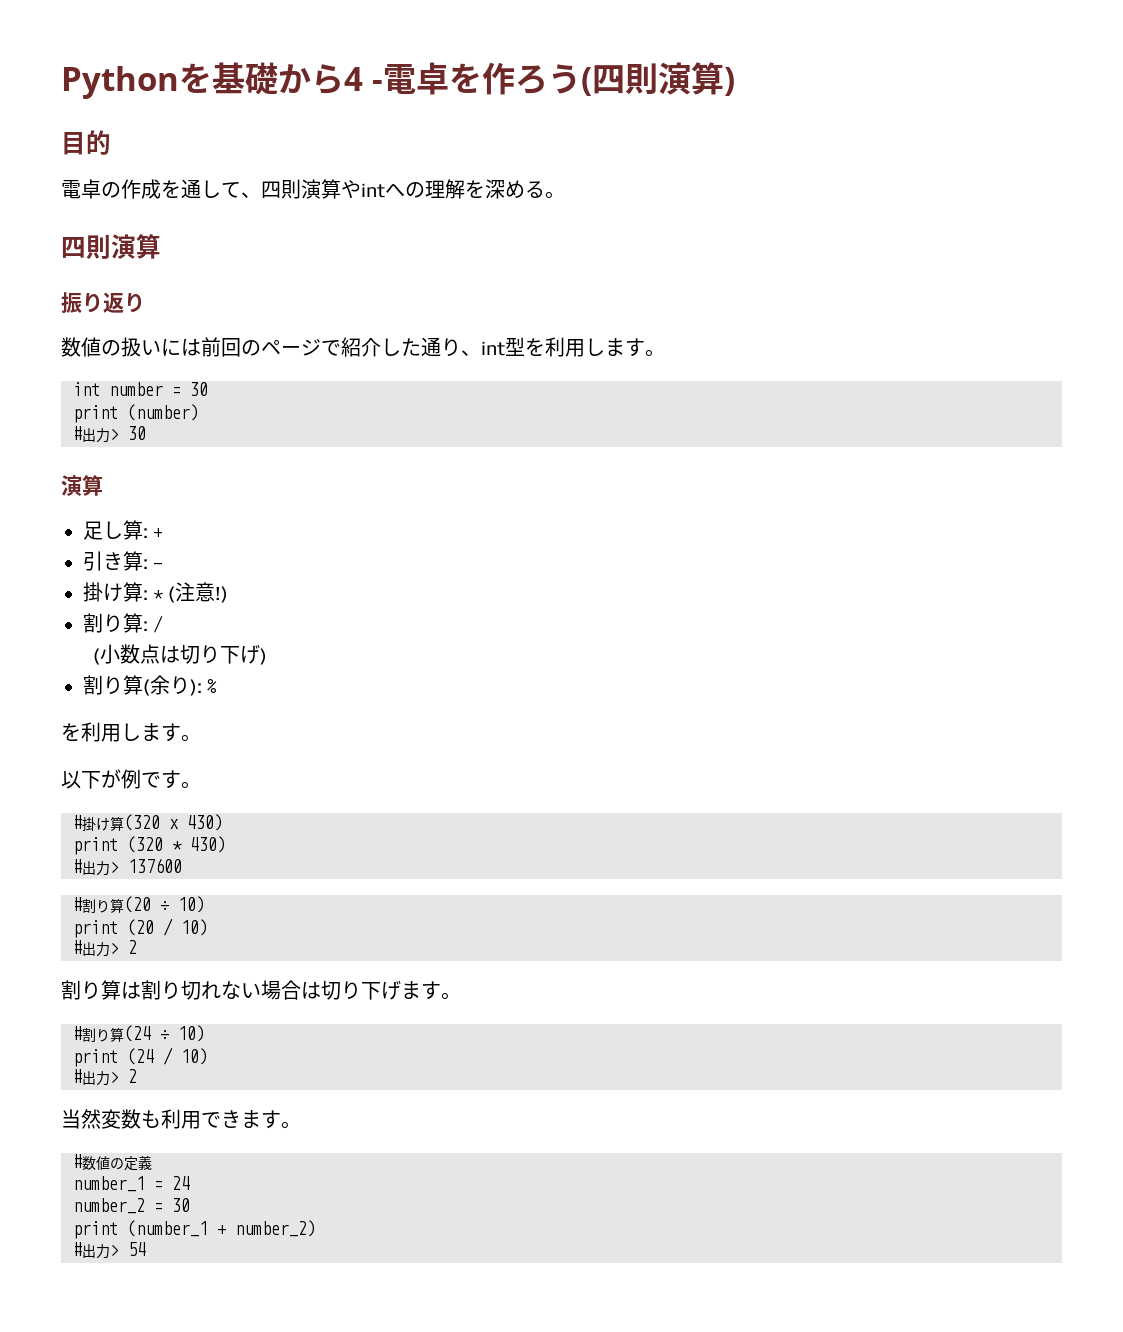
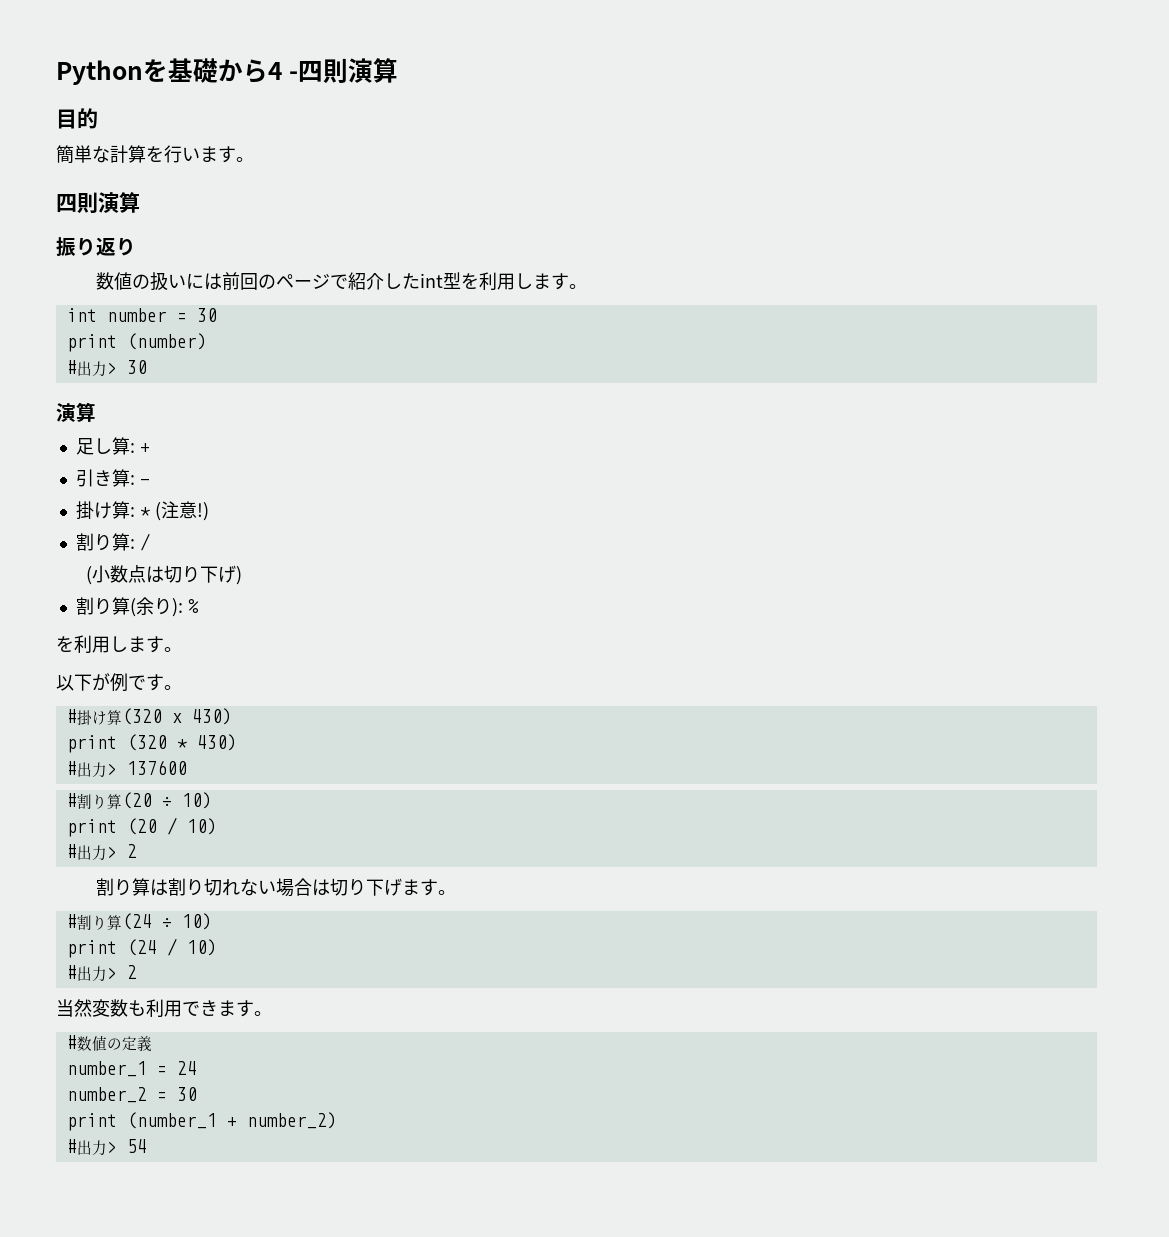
[383,62,735,96] 電卓を作ろう(四則演算) -> [297,58,398,84] 四則演算
[61,179,545,199] 電卓の作成を通して、四則演算やintへの理解を深める -> [56,145,236,164] 簡単な計算を行います
[421,337,481,357] 通り、 -> (420, 281) none

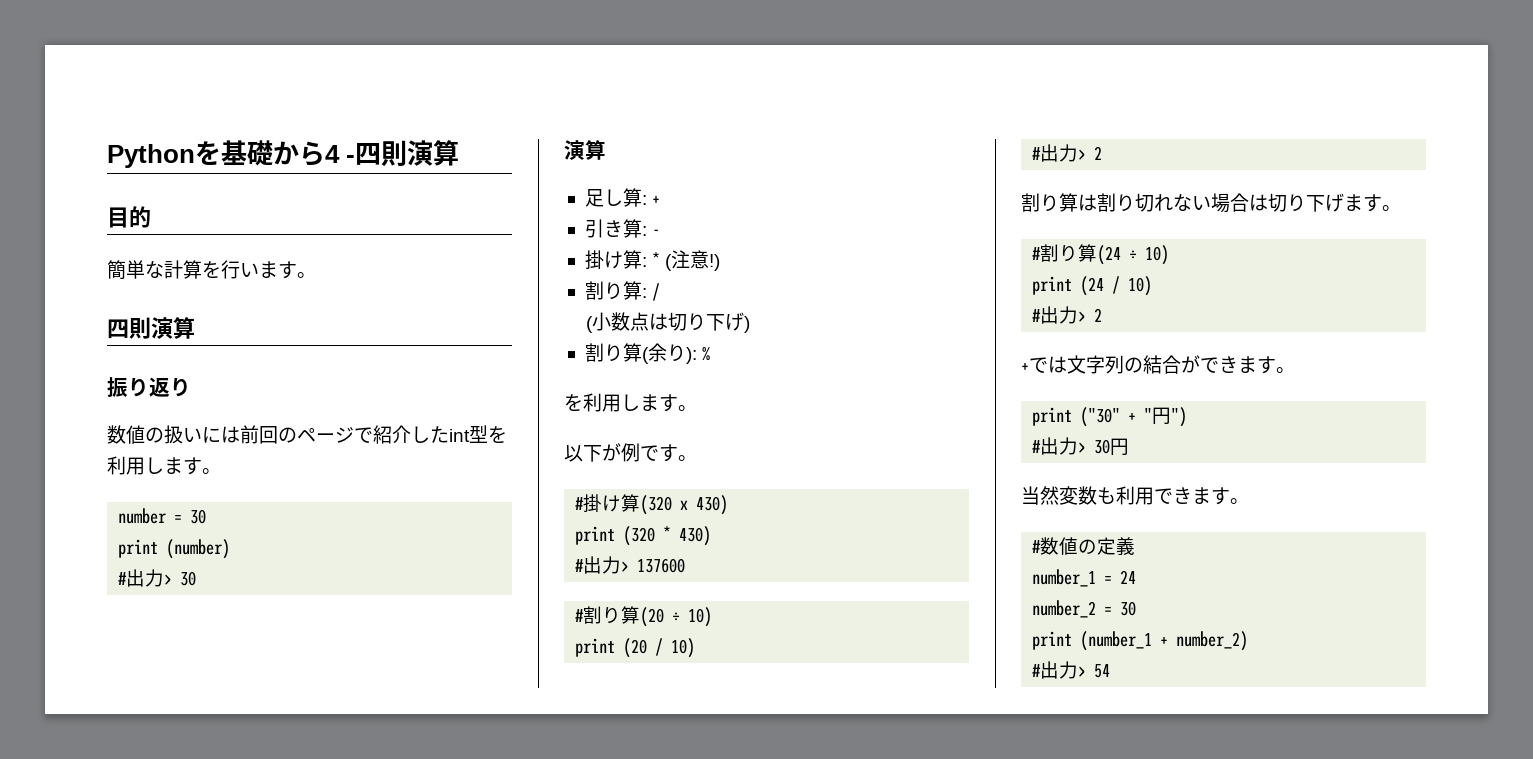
[66,308,97,322] int -> (221, 471) none
(137, 972) none -> [1021,355,1295,374] [1032,407,1188,427] [1032,437,1130,456] // +では文字列の結合ができます。 // print ("30" + "円") // #出力> 30円

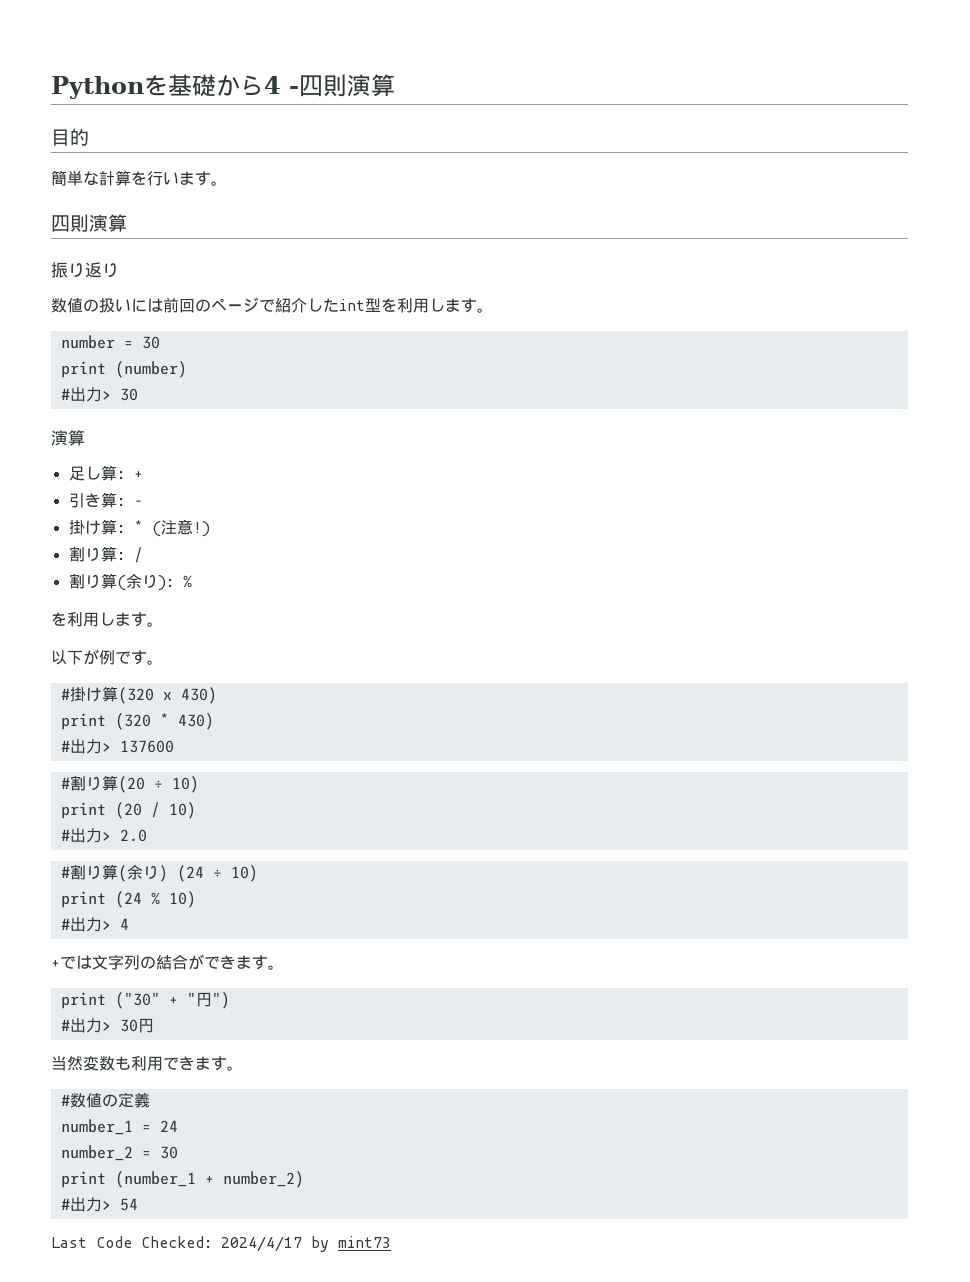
[586,312,751,333] // (小数点は切り下げ) -> (143, 555) none
[1094,146,1103,160] [1021,193,1401,213] [1032,244,1098,262] 2 // 割り算は割り切れない場合は切り下げます。 // #割り算 -> [119,829,147,842] [60,864,168,882] 2.0 // #割り算(余り)
[1112,276,1153,296] [1032,306,1103,324] / 10) // #出力> 2 -> [150,891,196,908] [60,917,129,932] % 10) // #出力> 4
(1111, 671) none -> [51,1236,391,1252] // Last Code Checked: 2024/4/17 by mint73

